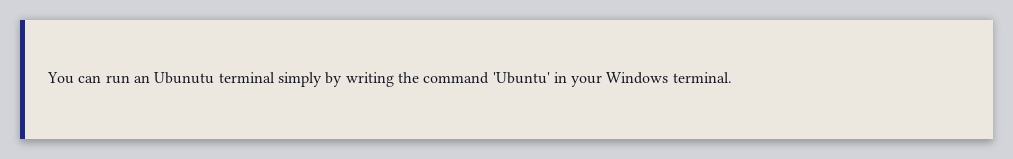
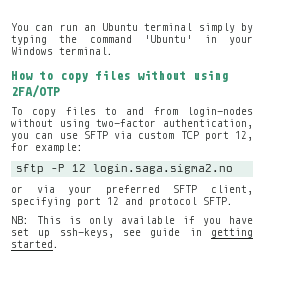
[154,72,215,84] Ubunutu -> [102,23,139,31] Ubuntu
[345,72,394,87] writing -> [11,35,47,45] typing
(732, 77) none -> [11,70,228,83] [11,85,60,98] [11,107,253,117] [11,119,253,129] [11,131,253,141] [11,143,83,153] [16,164,234,174] [11,185,253,195] [11,197,233,207] [11,216,253,226] [11,228,254,238] [11,240,59,248] // How to copy files without using 2FA/OTP // To copy files to and from login-nodes without using two-factor authentication, you can use SFTP via custom TCP port 12, for example: // sftp -P 12 login.saga.sigma2.no // or via your preferred SFTP client, specifying port 12 and protocol SFTP. // NB: This is only available if you have set up ssh-keys, see guide in getting started.

